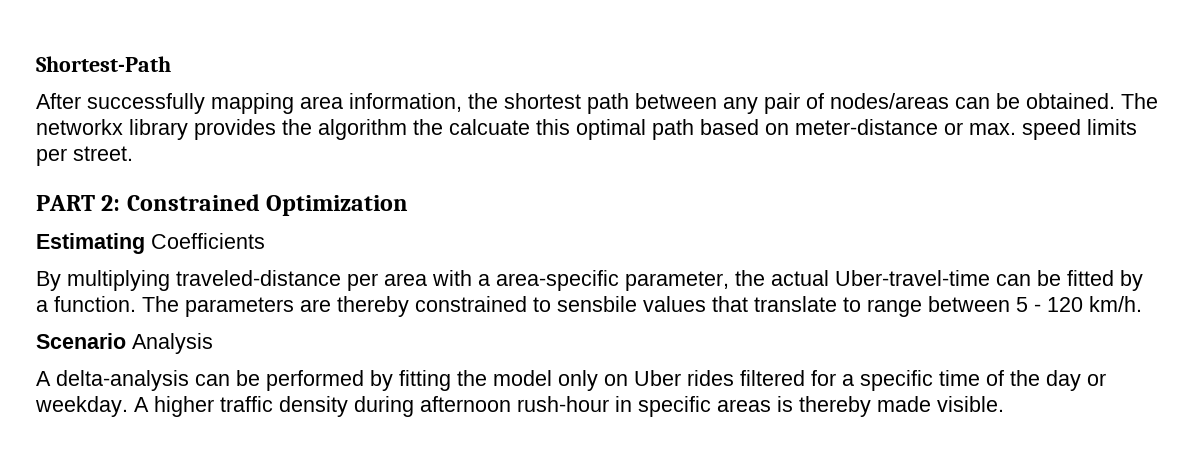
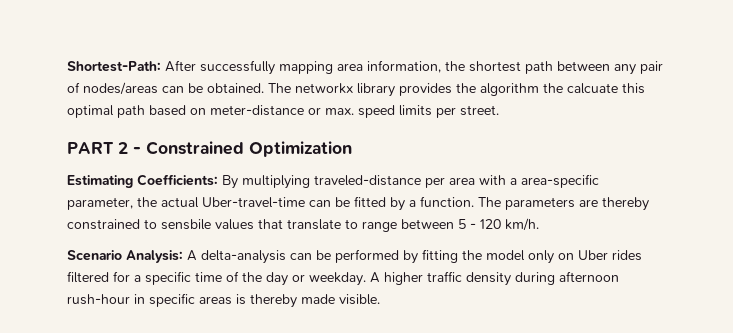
[36,56,171,72] Shortest-Path // -> [67,61,161,72] Shortest-Path:
[101,195,121,211] 2: -> [118,142,141,154] 2 -
[151,233,265,249] Coefficients // -> [137,174,218,186] Coefficients:
[132,333,213,354] Analysis // -> [126,250,183,263] Analysis:

